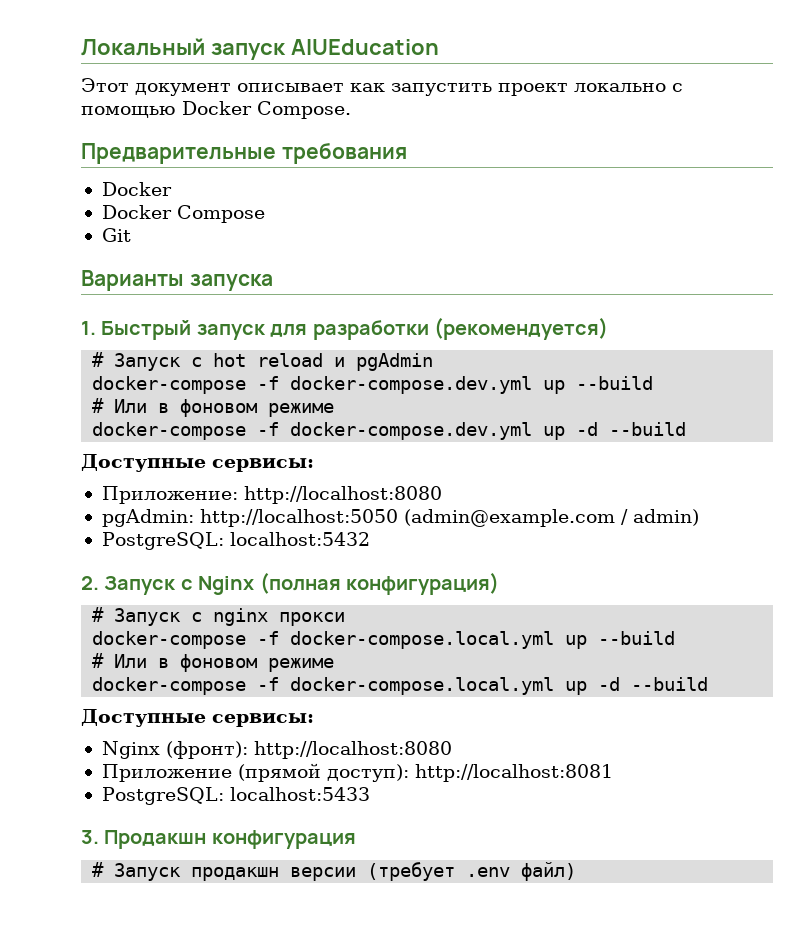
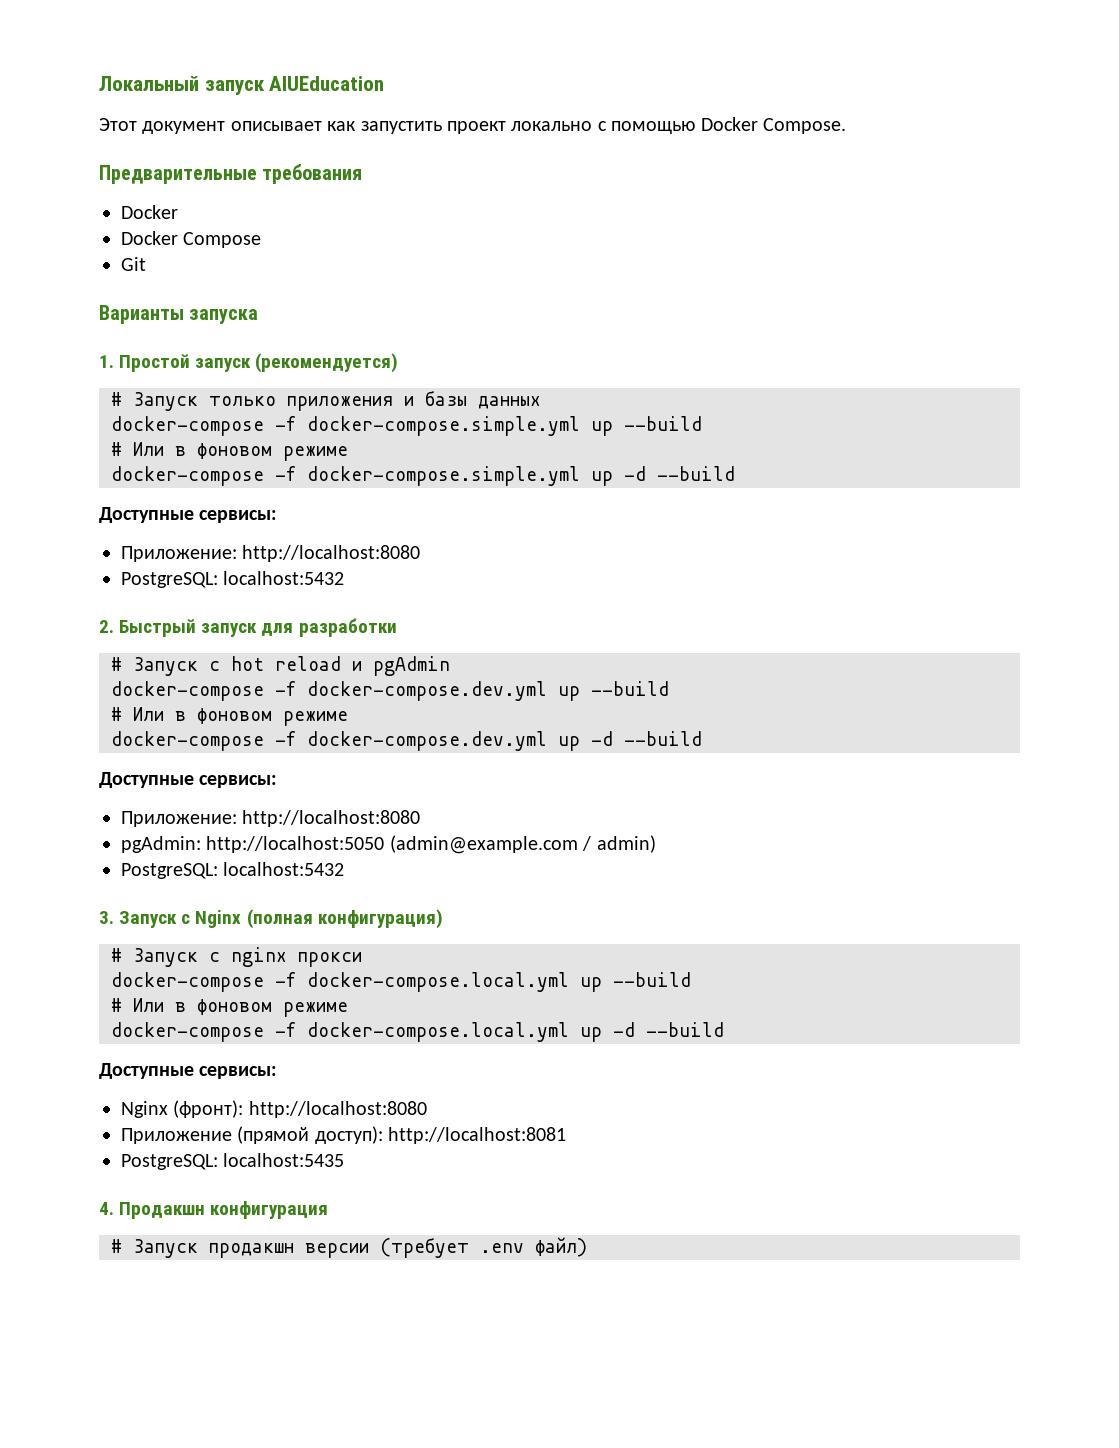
(96, 328) none -> [119,353,399,373] [111,391,541,411] [111,416,702,436] [111,442,348,461] [111,466,735,486] [99,507,278,523] [121,545,421,562] [121,571,345,588] [99,620,114,633] Простой запуск (рекомендуется) // # Запуск только приложения и базы данных // docker-compose -f docker-compose.simple.yml up --build // # Или в фоновом режиме // docker-compose -f docker-compose.simple.yml up -d --build // Доступные сервисы: // Приложение: http://localhost:8080 // PostgreSQL: localhost:5432 // 2.
[434,317,608,340] (рекомендуется) -> (397, 627) none
[81,576,99,590] 2. -> [99,911,114,924] 3.
[229,787,370,801] [81,830,99,844] localhost:5433 // 3. -> [223,1153,345,1167] [99,1202,114,1215] localhost:5435 // 4.

